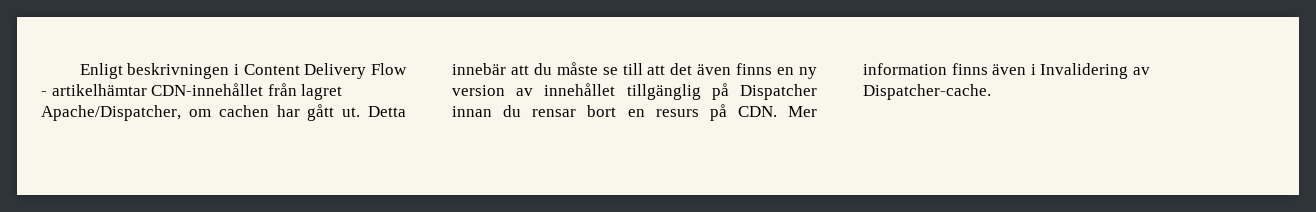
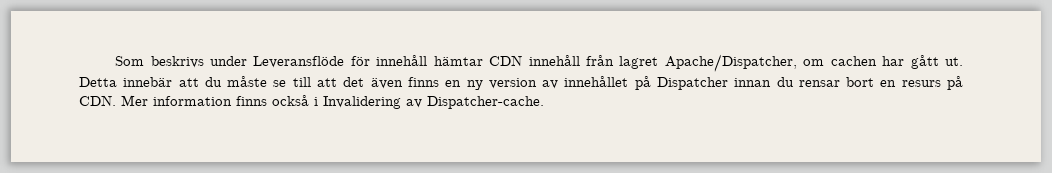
[79,63,407,79] [41,83,264,96] Enligt beskrivningen i Content Delivery Flow - artikelhämtar CDN-innehållet -> [115,55,580,68] Som beskrivs under Leveransflöde för innehåll hämtar CDN innehåll
[626,84,701,100] tillgänglig -> (629, 81) none
[992,64,1027,75] även -> [272,95,309,106] också

